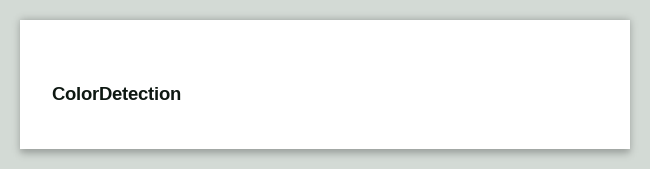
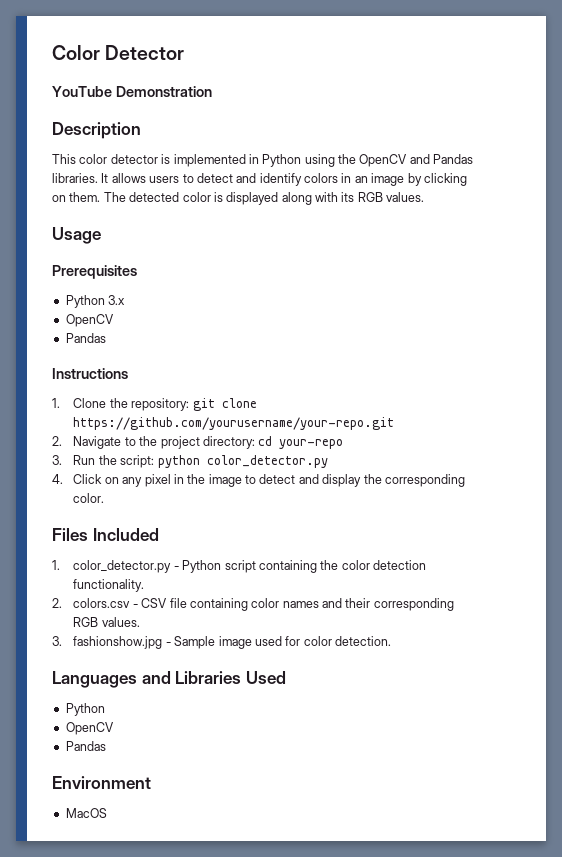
[52,87,181,100] ColorDetection -> [52,45,185,60] [52,86,212,97] [52,122,141,139] [52,154,474,167] [52,173,467,186] [52,192,425,205] [52,227,101,244] [52,265,137,279] [65,295,126,308] [65,314,114,327] [65,333,106,343] [52,368,128,379] [52,398,257,411] [73,417,395,430] [52,436,344,449] [52,455,328,468] [52,474,465,487] [73,493,105,503] [52,528,159,541] [52,560,427,573] [73,579,145,592] [52,598,454,611] [73,617,140,627] [52,636,392,649] [52,671,286,688] [65,703,105,716] [65,722,114,735] [65,741,106,751] [52,776,151,789] [65,808,107,818] Color Detector // YouTube Demonstration // Description // This color detector is implemented in Python using the OpenCV and Pandas libraries. It allows users to detect and identify colors in an image by clicking on them. The detected color is displayed along with its RGB values. // Usage // Prerequisites // Python 3.x // OpenCV // Pandas // Instructions // 1. Clone the repository: git clone https://github.com/yourusername/your-repo.git // 2. Navigate to the project directory: cd your-repo // 3. Run the script: python color_detector.py // 4. Click on any pixel in the image to detect and display the corresponding color. // Files Included // 1. color_detector.py - Python script containing the color detection functionality. // 2. colors.csv - CSV file containing color names and their corresponding RGB values. // 3. fashionshow.jpg - Sample image used for color detection. // Languages and Libraries Used // Python // OpenCV // Pandas // Environment // MacOS

